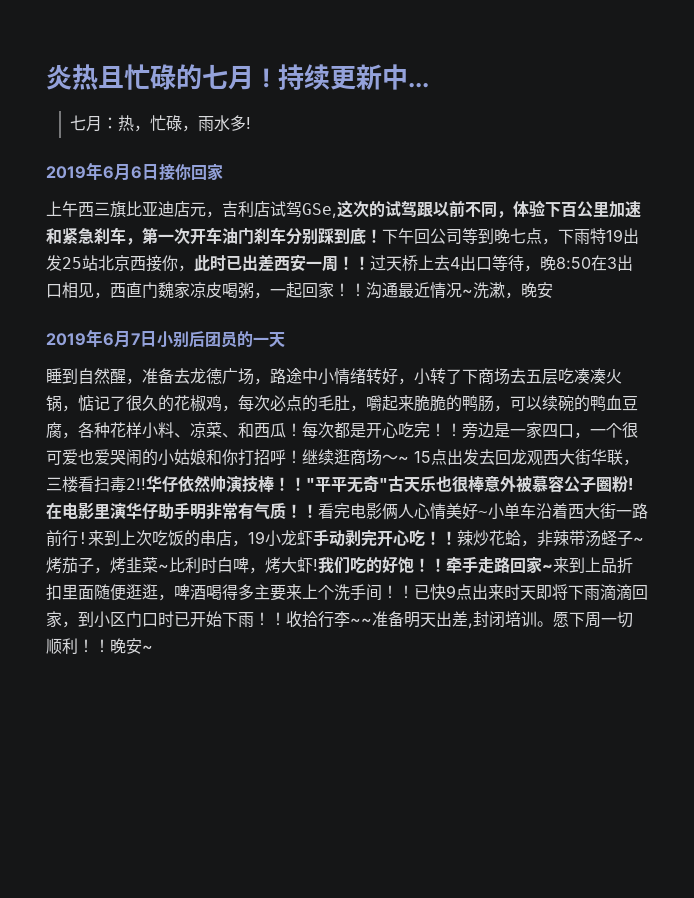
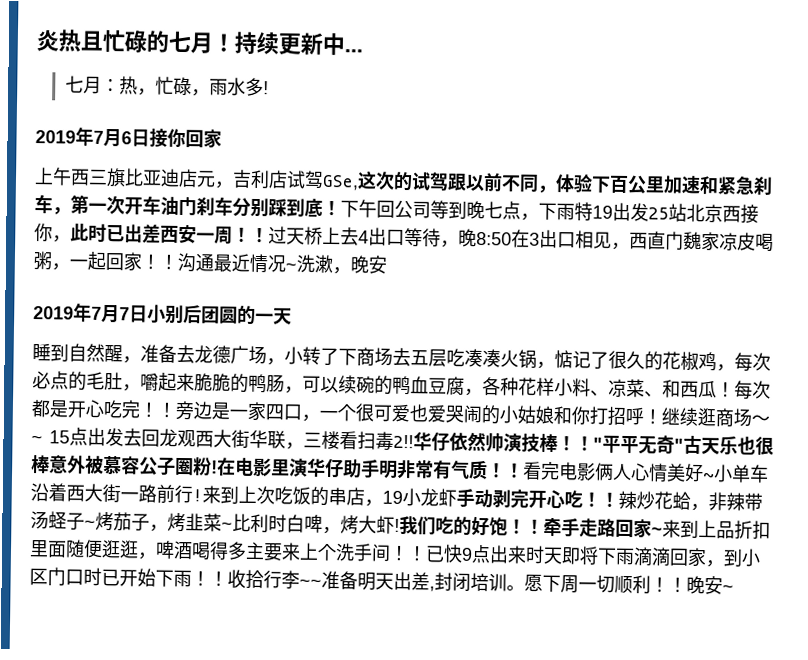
[103,166,114,179] 6 -> [93,130,104,144] 7
[103,333,114,346] 6 -> [91,306,102,320] 7
[221,332,237,348] 员 -> [219,306,238,324] 圆
[270,368,414,385] 路途中小情绪转好， -> (285, 362) none

